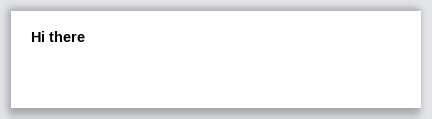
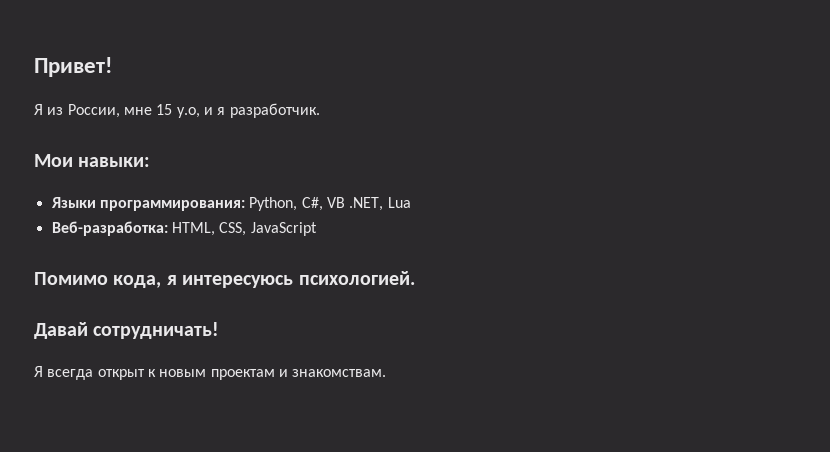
[31,31,85,42] Hi there -> [34,57,112,77] [34,103,320,118] [34,154,151,167] [50,197,411,211] [51,221,317,236] [34,271,415,288] [34,322,220,339] [34,366,387,380] Привет! // Я из России, мне 15 y.o, и я разработчик. // Мои навыки: // Языки программирования: Python, C#, VB .NET, Lua // Веб-разработка: HTML, CSS, JavaScript // Помимо кода, я интересуюсь психологией. // Давай сотрудничать! // Я всегда открыт к новым проектам и знакомствам.

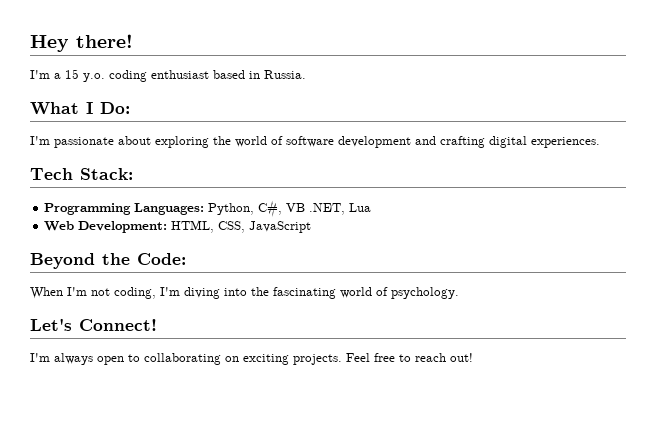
[34,57,112,77] [34,103,320,118] [34,154,151,167] [50,197,245,211] Привет! // Я из России, мне 15 y.o, и я разработчик. // Мои навыки: // Языки программирования: -> [30,34,133,52] [30,69,306,82] [30,102,130,115] [30,136,600,148] [30,168,133,180] [44,203,205,215] Hey there! // I'm a 15 y.o. coding enthusiast based in Russia. // What I Do: // I'm passionate about exploring the world of software development and crafting digital experiences. // Tech Stack: // Programming Languages:
[51,221,168,236] Веб-разработка: -> [44,221,168,233] Web Development:
[34,271,415,288] [34,322,220,339] [34,366,387,380] Помимо кода, я интересуюсь психологией. // Давай сотрудничать! // Я всегда открыт к новым проектам и знакомствам. -> [30,253,186,269] [30,287,459,299] [30,318,157,331] [30,353,473,365] Beyond the Code: // When I'm not coding, I'm diving into the fascinating world of psychology. // Let's Connect! // I'm always open to collaborating on exciting projects. Feel free to reach out!

